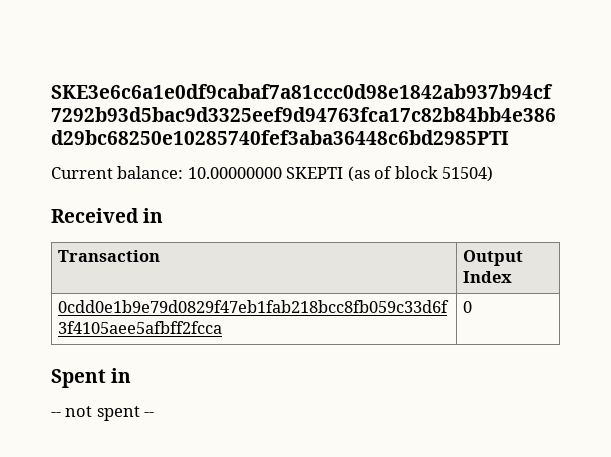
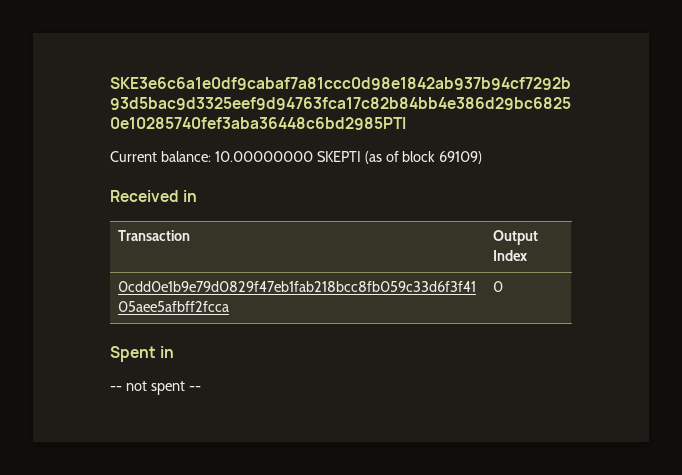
[442,166,494,182] 51504) -> [439,151,483,164] 69109)

